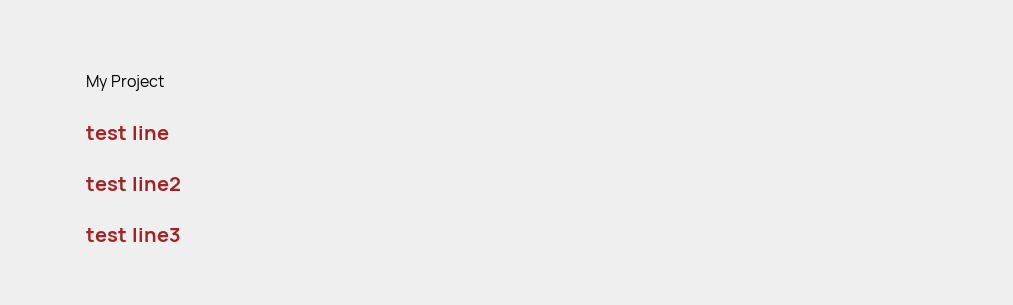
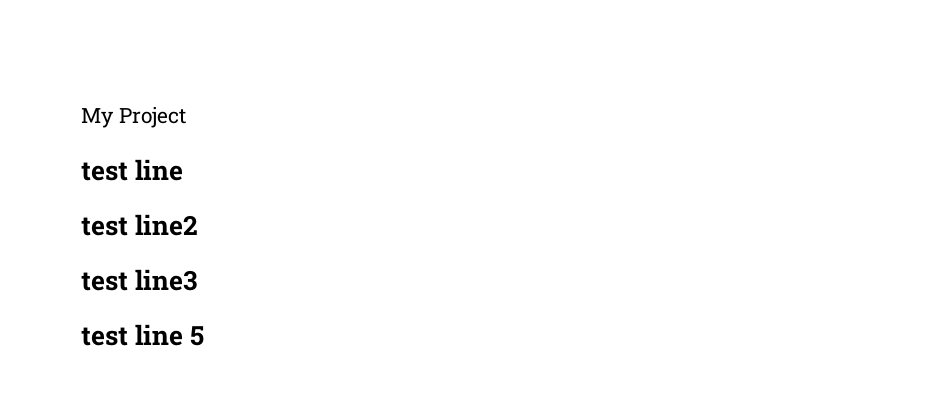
(182, 235) none -> [81,324,205,346] // test line 5

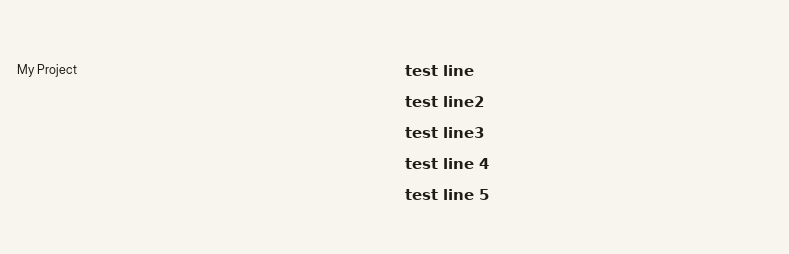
(198, 280) none -> [405,158,489,169] // test line 4

